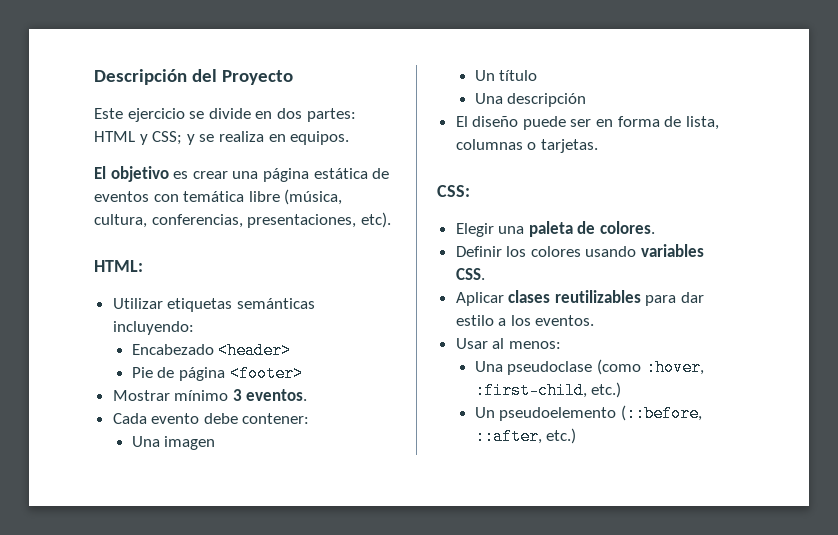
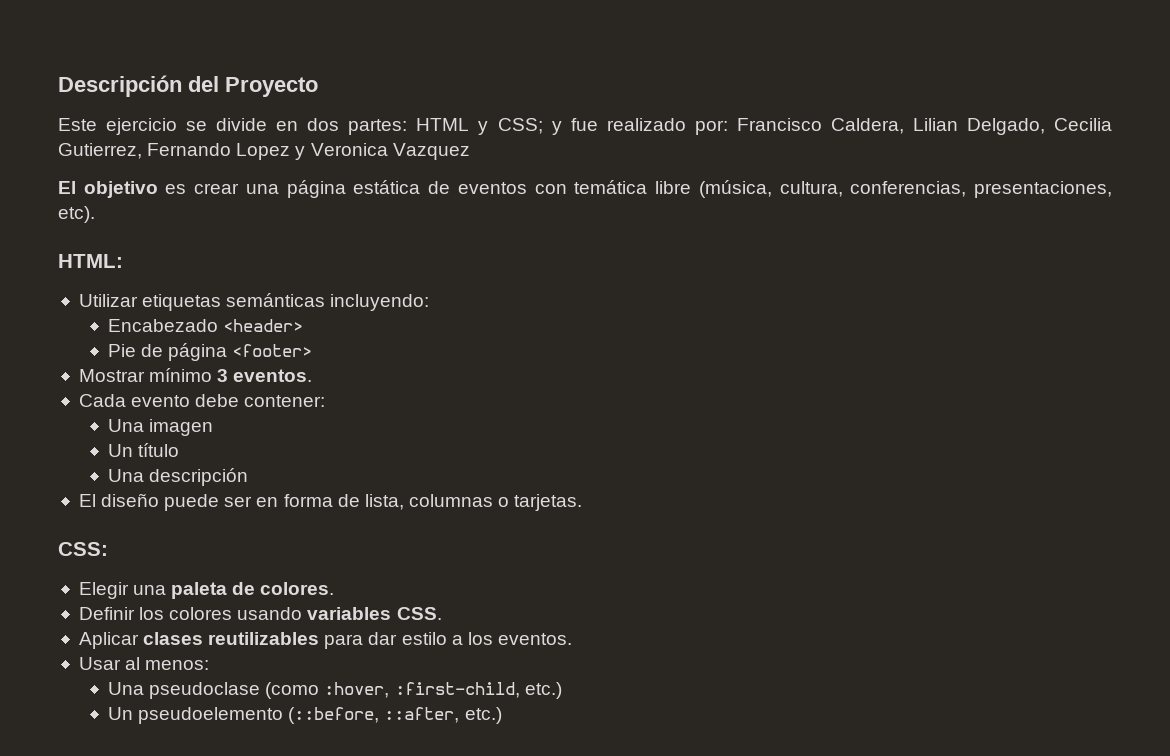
[199,131,350,145] se realiza en equipos. -> [570,118,1112,135] [58,143,470,160] fue realizado por: Francisco Caldera, Lilian Delgado, Cecilia Gutierrez, Fernando Lopez y Veronica Vazquez

